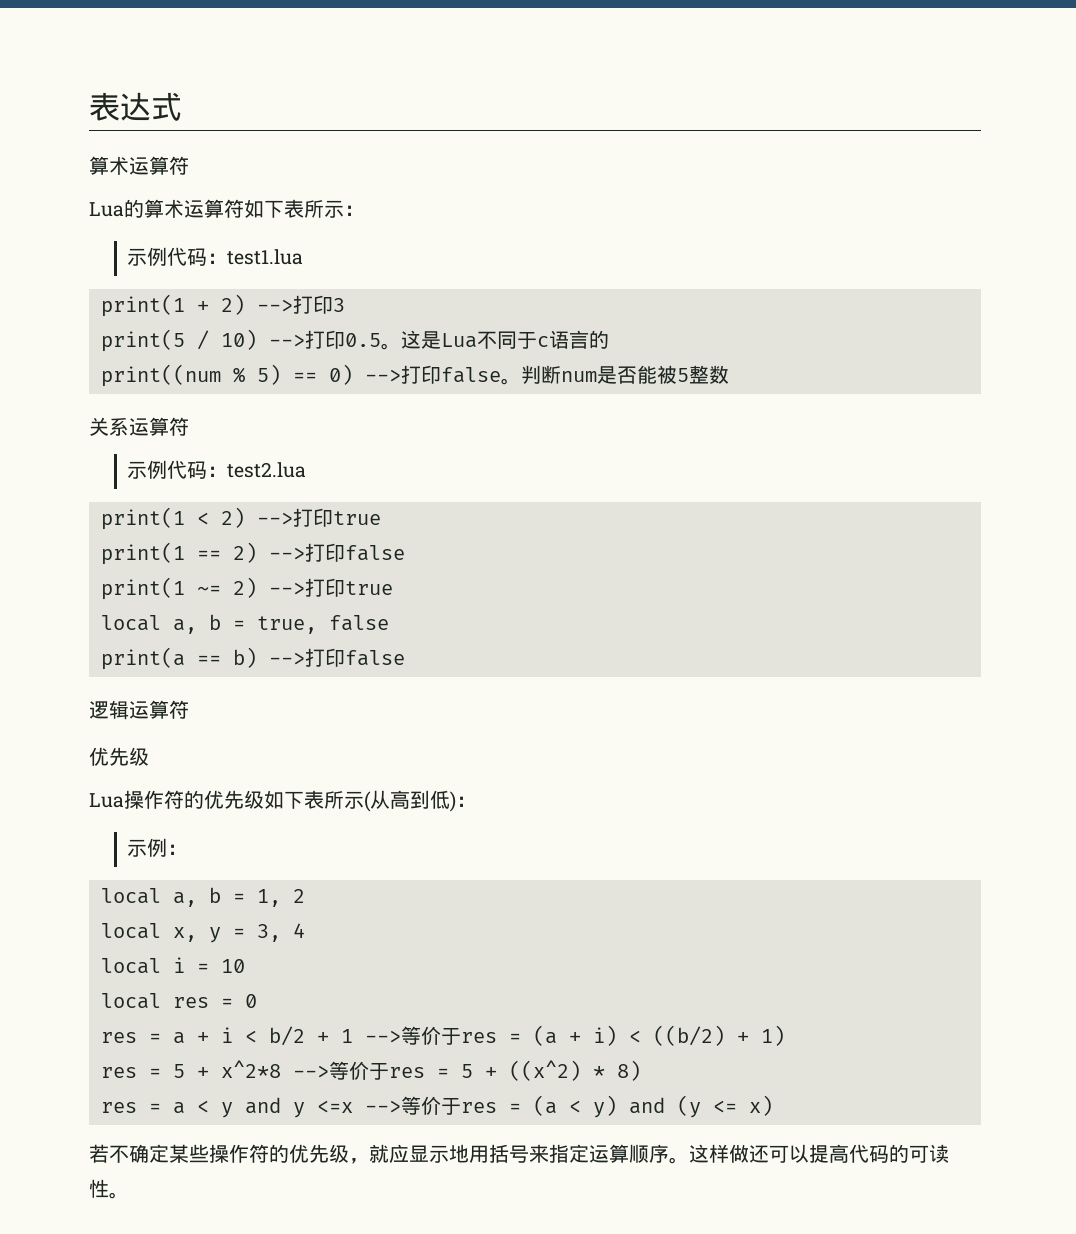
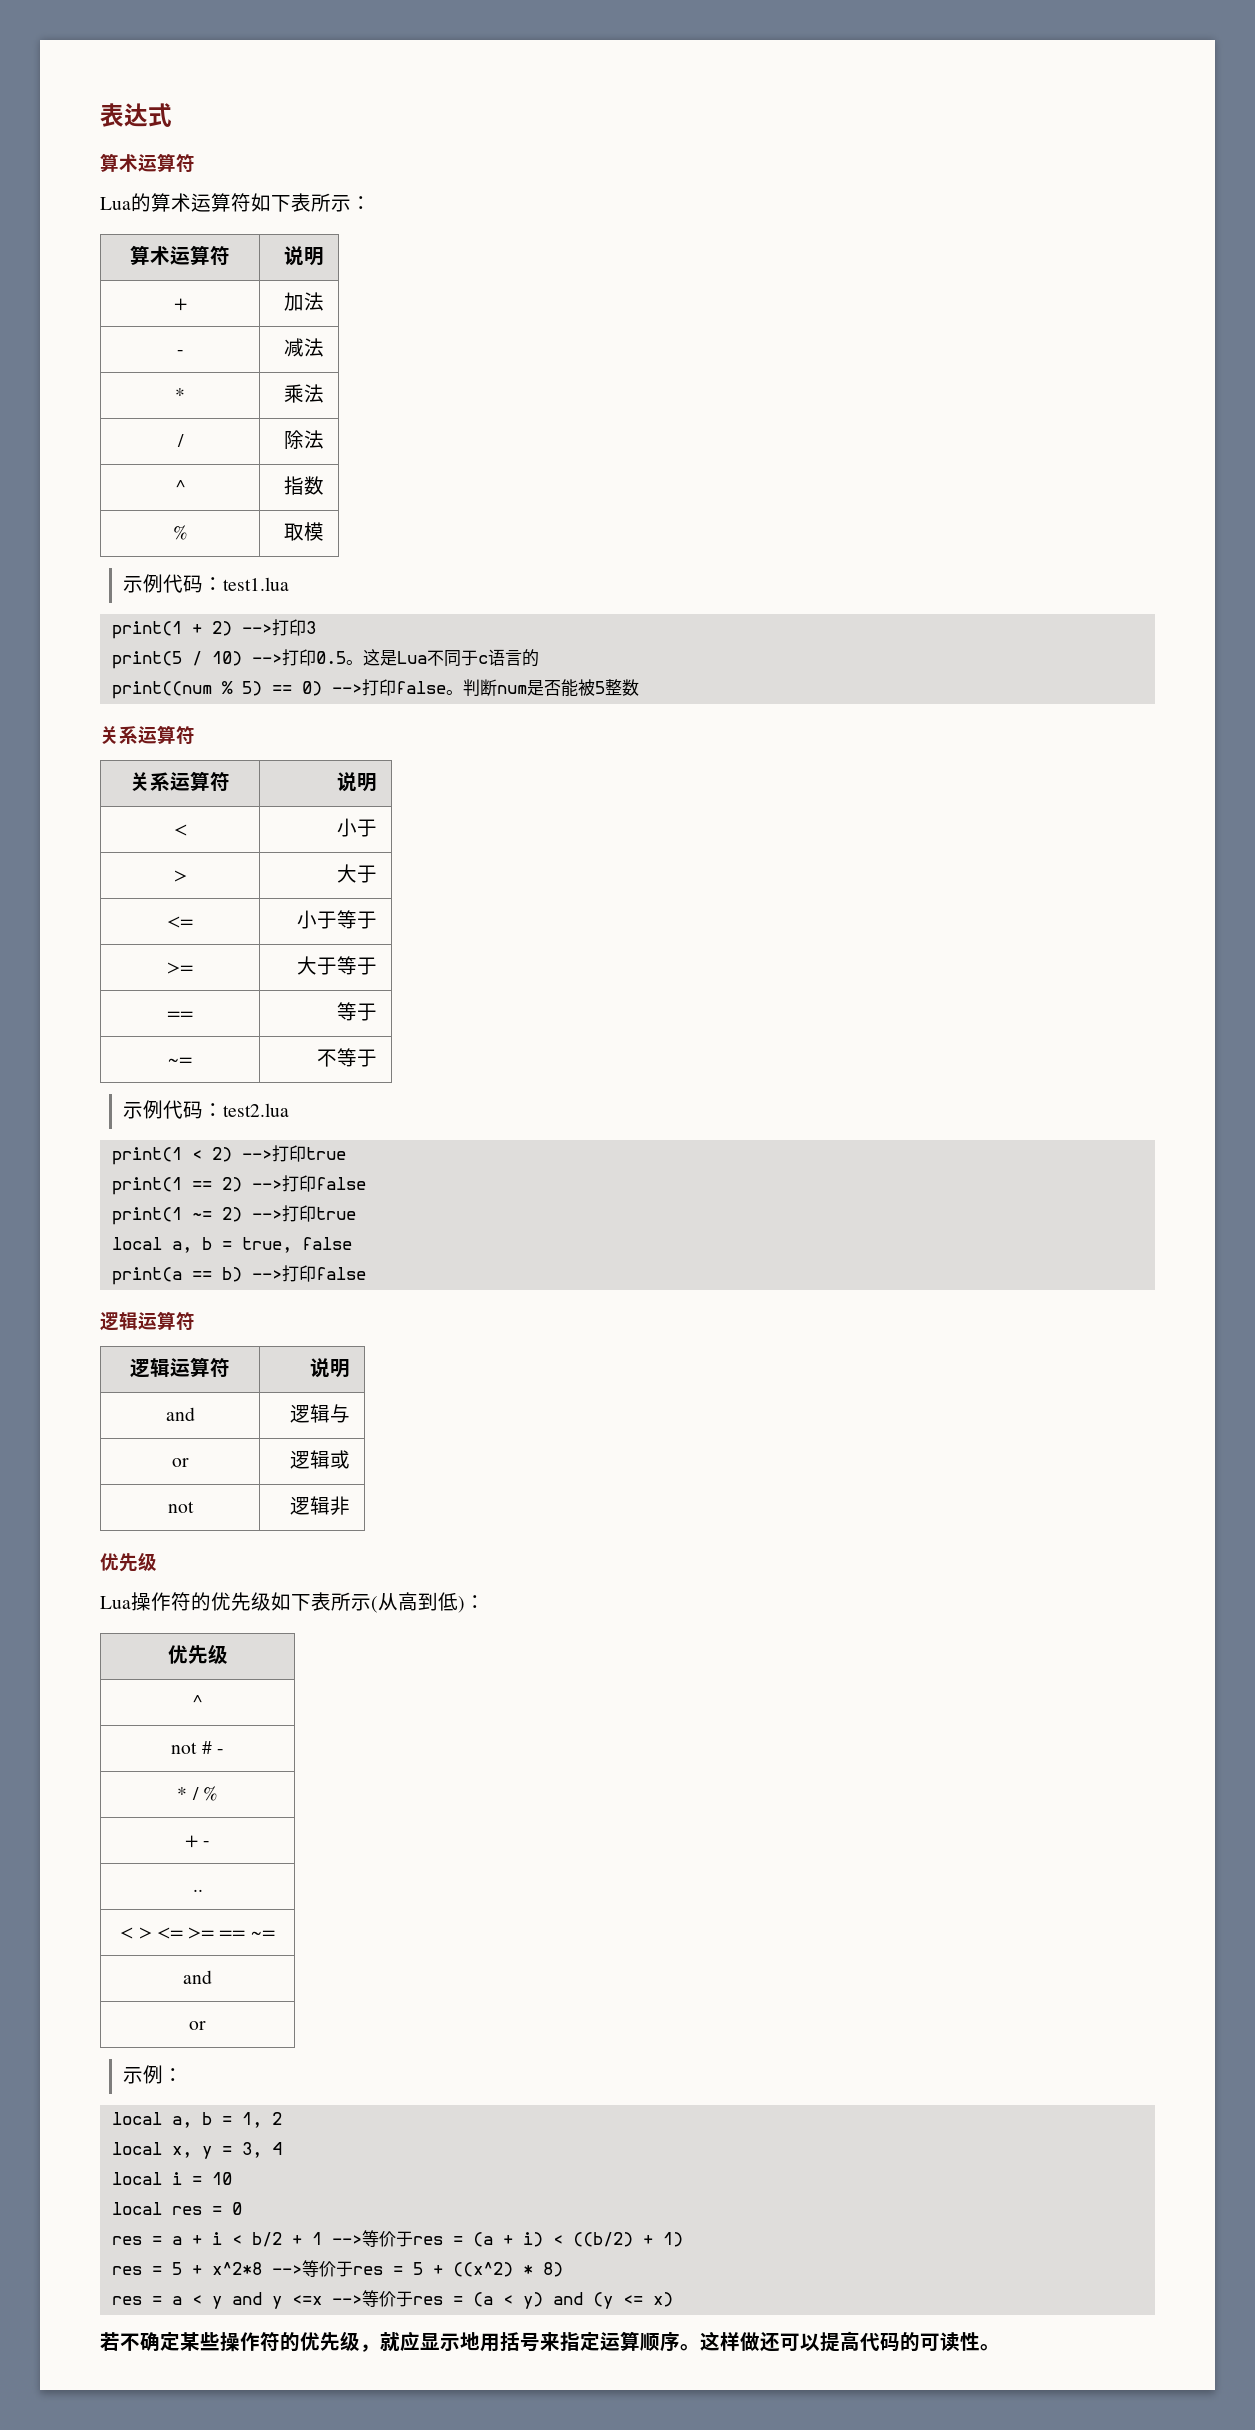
(364, 210) none -> [130,245,230,265] [283,246,324,266] [173,298,187,311] [283,292,324,311] [176,350,184,355] [283,338,324,357] [175,388,185,401] [283,384,324,403] [176,434,184,447] [283,430,324,449] [175,480,185,493] [283,476,324,495] [172,525,188,540] [283,522,324,541] // 算术运算符 | 说明 // + | 加法 // - | 减法 // * | 乘法 // / | 除法 // ^ | 指数 // % | 取模
(189, 426) none -> [130,771,230,791] [336,772,377,792] [173,824,187,836] [336,818,377,837] [173,870,187,882] [336,864,377,883] [167,916,193,928] [296,910,377,929] [167,962,193,974] [296,956,377,975] [167,1011,193,1019] [336,1002,377,1021] [168,1057,192,1065] [316,1048,377,1067] // 关系运算符 | 说明 // < | 小于 // > | 大于 // <= | 小于等于 // >= | 大于等于 // == | 等于 // ~= | 不等于
(189, 709) none -> [130,1357,230,1378] [309,1358,350,1378] [165,1407,195,1421] [289,1404,350,1423] [171,1458,189,1467] [289,1450,350,1469] [167,1501,194,1513] [289,1496,350,1515] // 逻辑运算符 | 说明 // and | 逻辑与 // or | 逻辑或 // not | 逻辑非
(476, 801) none -> [167,1644,228,1664] [193,1695,202,1708] [171,1741,224,1754] [177,1786,218,1801] [184,1835,211,1848] [192,1889,203,1892] [120,1927,275,1939] [183,1970,212,1984] [189,2021,206,2030] // 优先级 // ^ // not # - // * / % // + - // .. // < > <= >= == ~= // and // or

